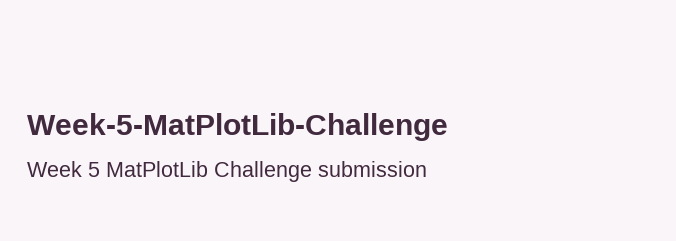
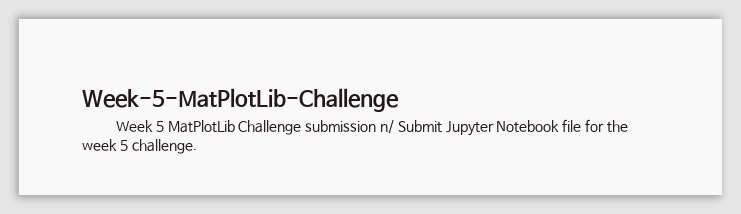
(427, 169) none -> [379,119,628,136] [82,139,197,154] n/ Submit Jupyter Notebook file for the week 5 challenge.

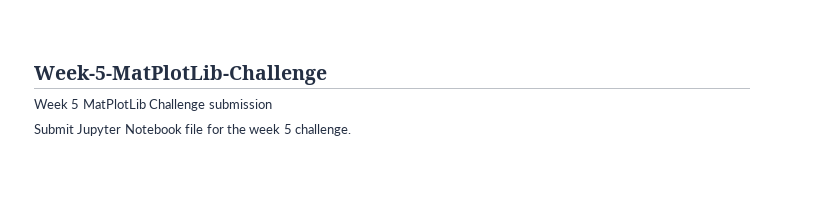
[379,120,394,134] n/ -> (272, 104) //

